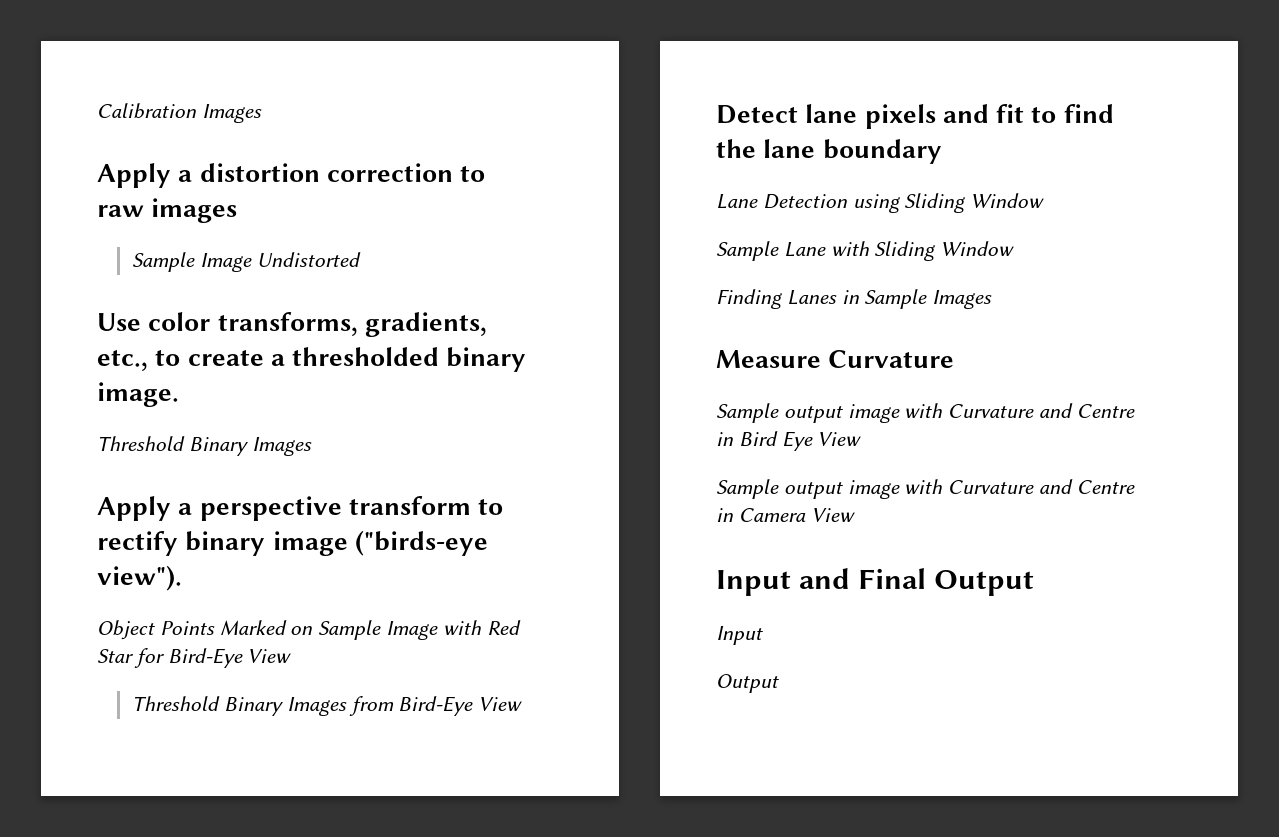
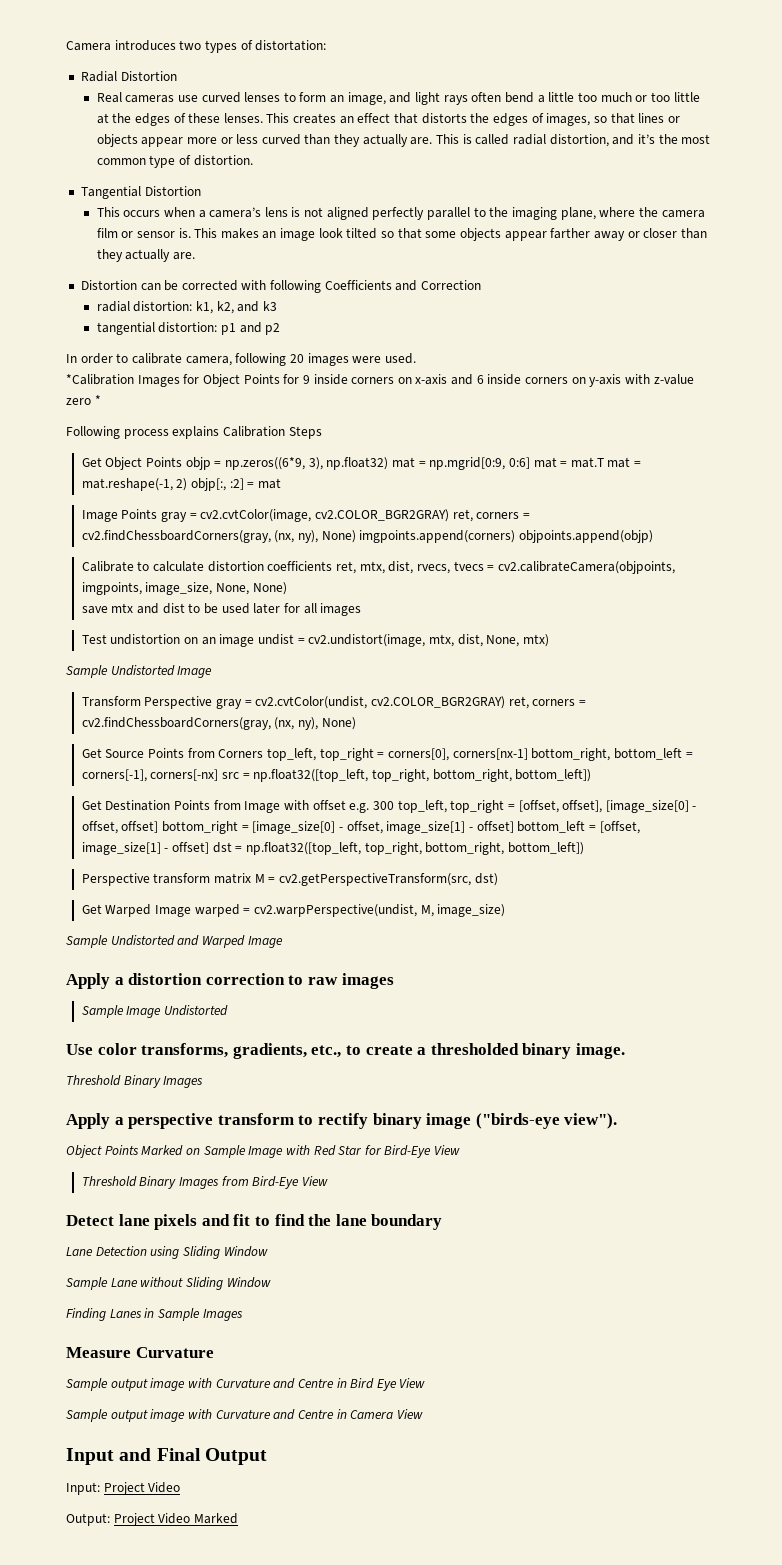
[97,103,262,123] Calibration Images -> [66,40,327,53] [80,71,177,82] [96,92,700,105] [96,113,680,126] [96,134,711,147] [96,155,253,168] [80,186,201,199] [96,207,705,220] [96,228,707,241] [96,249,195,262] [80,280,482,293] [96,301,277,314] [96,322,281,335] [66,353,416,366] [66,374,694,387] [66,395,101,405] [66,426,322,439] [81,457,642,470] [81,478,281,491] [81,509,530,522] [81,530,653,543] [81,561,675,574] [81,582,287,595] [81,603,362,616] [81,634,549,647] [66,665,213,678] [81,696,586,709] [81,717,356,730] [81,748,693,761] [81,769,592,782] [81,800,697,813] [81,821,640,834] [81,842,584,855] [81,873,498,886] [81,904,506,917] [66,935,283,948] Camera introduces two types of distortation: // Radial Distortion // Real cameras use curved lenses to form an image, and light rays often bend a little too much or too little at the edges of these lenses. This creates an effect that distorts the edges of images, so that lines or objects appear more or less curved than they actually are. This is called radial distortion, and it’s the most common type of distortion. // Tangential Distortion // This occurs when a camera’s lens is not aligned perfectly parallel to the imaging plane, where the camera film or sensor is. This makes an image look tilted so that some objects appear farther away or closer than they actually are. // Distortion can be corrected with following Coefficients and Correction // radial distortion: k1, k2, and k3 // tangential distortion: p1 and p2 // In order to calibrate camera, following 20 images were used. // *Calibration Images for Object Points for 9 inside corners on x-axis and 6 inside corners on y-axis with z-value zero * // Following process explains Calibration Steps // Get Object Points objp = np.zeros((6*9, 3), np.float32) mat = np.mgrid[0:9, 0:6] mat = mat.T mat = mat.reshape(-1, 2) objp[:, :2] = mat // Image Points gray = cv2.cvtColor(image, cv2.COLOR_BGR2GRAY) ret, corners = cv2.findChessboardCorners(gray, (nx, ny), None) imgpoints.append(corners) objpoints.append(objp) // Calibrate to calculate distortion coefficients ret, mtx, dist, rvecs, tvecs = cv2.calibrateCamera(objpoints, imgpoints, image_size, None, None) // save mtx and dist to be used later for all images // Test undistortion on an image undist = cv2.undistort(image, mtx, dist, None, mtx) // Sample Undistorted Image // Transform Perspective gray = cv2.cvtColor(undist, cv2.COLOR_BGR2GRAY) ret, corners = cv2.findChessboardCorners(gray, (nx, ny), None) // Get Source Points from Corners top_left, top_right = corners[0], corners[nx-1] bottom_right, bottom_left = corners[-1], corners[-nx] src = np.float32([top_left, top_right, bottom_right, bottom_left]) // Get Destination Points from Image with offset e.g. 300 top_left, top_right = [offset, offset], [image_size[0] - offset, offset] bottom_right = [image_size[0] - offset, image_size[1] - offset] bottom_left = [offset, image_size[1] - offset] dst = np.float32([top_left, top_right, bottom_right, bottom_left]) // Perspective transform matrix M = cv2.getPerspectiveTransform(src, dst) // Get Warped Image warped = cv2.warpPerspective(undist, M, image_size) // Sample Undistorted and Warped Image
[830,241,870,256] with -> [140,1277,184,1287] without
[716,626,763,645] [716,674,779,693] Input // Output -> [66,1482,181,1495] [66,1513,238,1526] Input: Project Video // Output: Project Video Marked

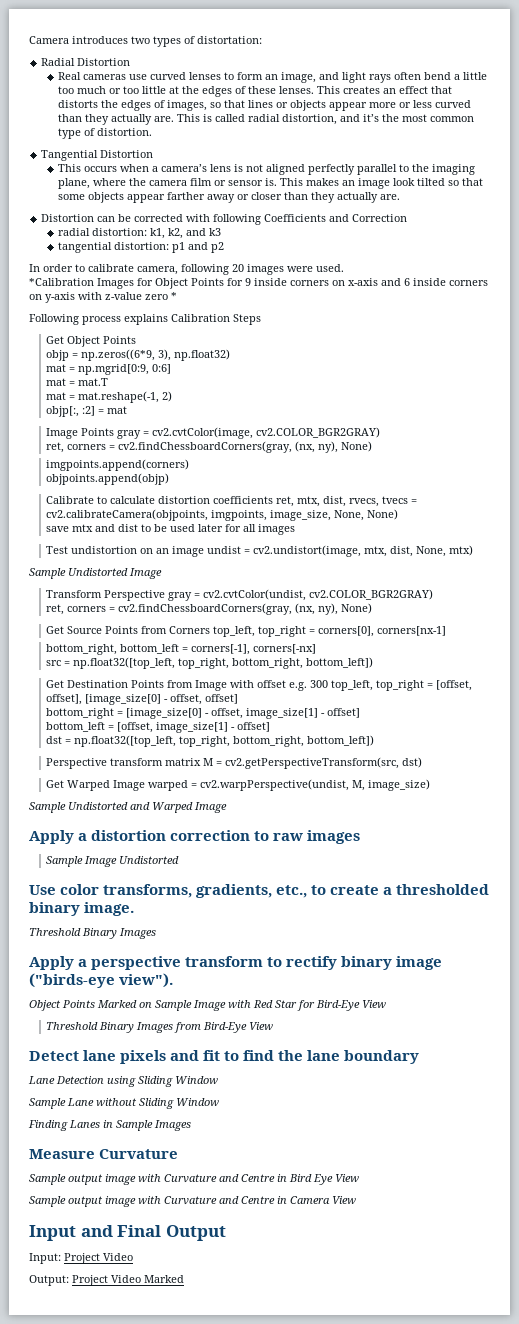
(183, 462) none -> (137, 340) //
(389, 463) none -> (231, 355) //
(530, 463) none -> (172, 369) //
(604, 462) none -> (109, 382) //
(188, 484) none -> (173, 396) //
[452,509,530,522] [81,530,356,543] ret, corners = cv2.findChessboardCorners(gray, (nx, ny), None) -> [46,441,373,453] // ret, corners = cv2.findChessboardCorners(gray, (nx, ny), None) //
(516, 536) none -> (190, 465) //
(505, 702) none -> (434, 594) //
(528, 754) none -> (447, 631) //
(219, 775) none -> (317, 649) //
(159, 827) none -> (239, 699) //
(514, 827) none -> (361, 713) //
(210, 848) none -> (271, 727) //

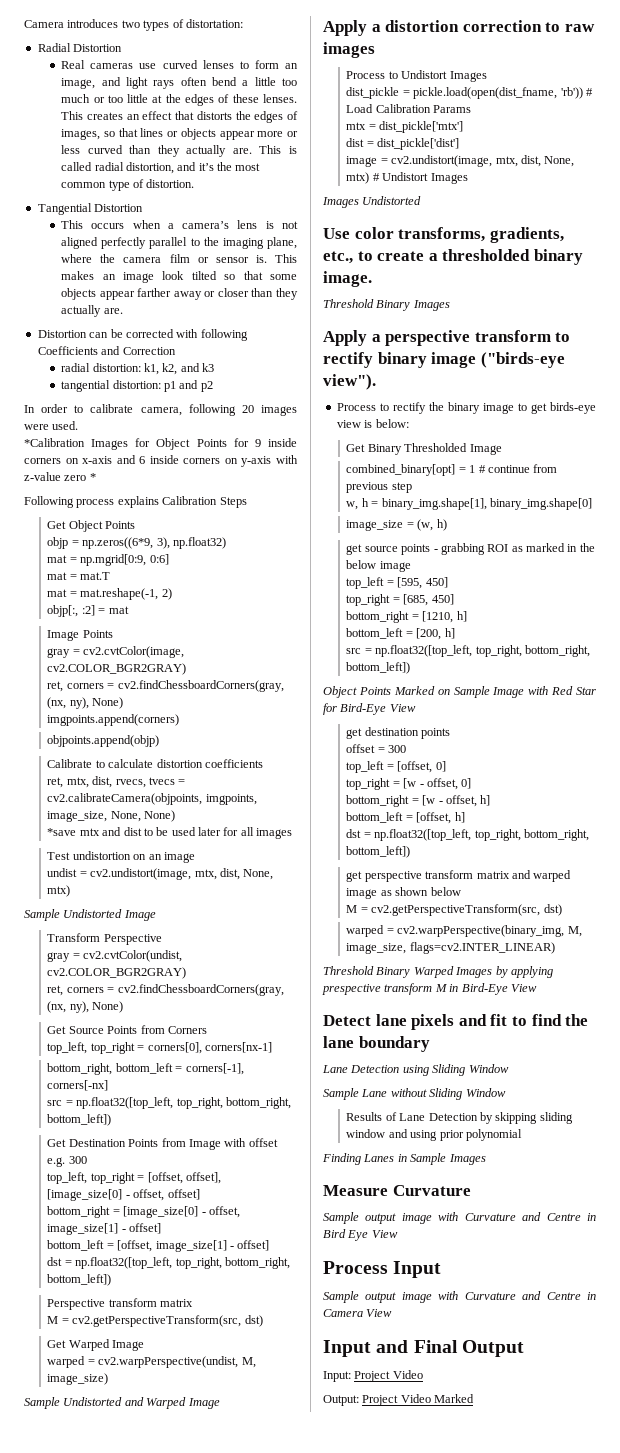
(115, 432) none -> (113, 634) //
(274, 500) none -> (263, 763) //
[46,526,70,532] save -> [47,828,77,836] *save
(205, 551) none -> (195, 857) //
(166, 595) none -> (162, 939) //
(211, 630) none -> (207, 1030) //
(329, 684) none -> (87, 1160) //
(202, 762) none -> (194, 1303) //
(146, 785) none -> (145, 1345) //
[46,856,118,867] Sample Image -> [346,70,487,82] [346,87,593,99] [346,104,472,113] [346,121,464,133] [346,138,460,150] [346,155,575,167] [346,172,468,184] [322,197,359,208] Process to Undistort Images // dist_pickle = pickle.load(open(dist_fname, 'rb')) # Load Calibration Params // mtx = dist_pickle['mtx'] // dist = dist_pickle['dist'] // image = cv2.undistort(image, mtx, dist, None, mtx) # Undistort Images // Images
(174, 980) none -> [336,402,596,414] [336,419,409,428] [346,443,502,455] [346,464,558,476] [346,482,412,493] [346,498,592,510] [346,519,447,531] [346,543,595,555] [346,560,411,572] [346,577,448,589] [346,594,454,606] [346,611,467,623] [346,628,455,640] [346,645,590,657] [346,662,411,674] // Process to rectify the binary image to get birds-eye view is below: // Get Binary Thresholded Image // combined_binary[opt] = 1 # continue from previous step // w, h = binary_img.shape[1], binary_img.shape[0] // image_size = (w, h) // get source points - grabbing ROI as marked in the below image // top_left = [595, 450] // top_right = [685, 450] // bottom_right = [1210, h] // bottom_left = [200, h] // src = np.float32([top_left, top_right, bottom_right, bottom_left])
[46,1022,202,1033] Threshold Binary Images from -> [346,727,451,739] [346,744,407,753] [346,761,446,773] [346,778,472,790] [346,795,491,807] [346,812,465,824] [346,829,589,841] [346,846,411,858] [346,870,572,882] [346,887,461,899] [346,904,562,916] [346,925,582,937] [346,942,555,954] [323,966,553,978] [322,983,459,995] get destination points // offset = 300 // top_left = [offset, 0] // top_right = [w - offset, 0] // bottom_right = [w - offset, h] // bottom_left = [offset, h] // dst = np.float32([top_left, top_right, bottom_right, bottom_left]) // get perspective transform matrix and warped image as shown below // M = cv2.getPerspectiveTransform(src, dst) // warped = cv2.warpPerspective(binary_img, M, image_size, flags=cv2.INTER_LINEAR) // Threshold Binary Warped Images by applying prespective transform M in
(219, 1102) none -> [346,1112,573,1124] [346,1129,522,1141] // Results of Lane Detection by skipping sliding window and using prior polynomial
(359, 1178) none -> [323,1261,442,1278] // Process Input

